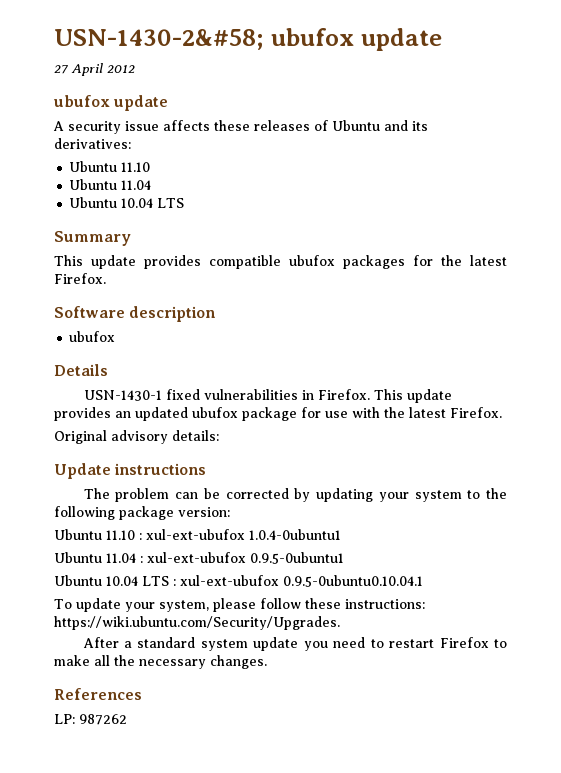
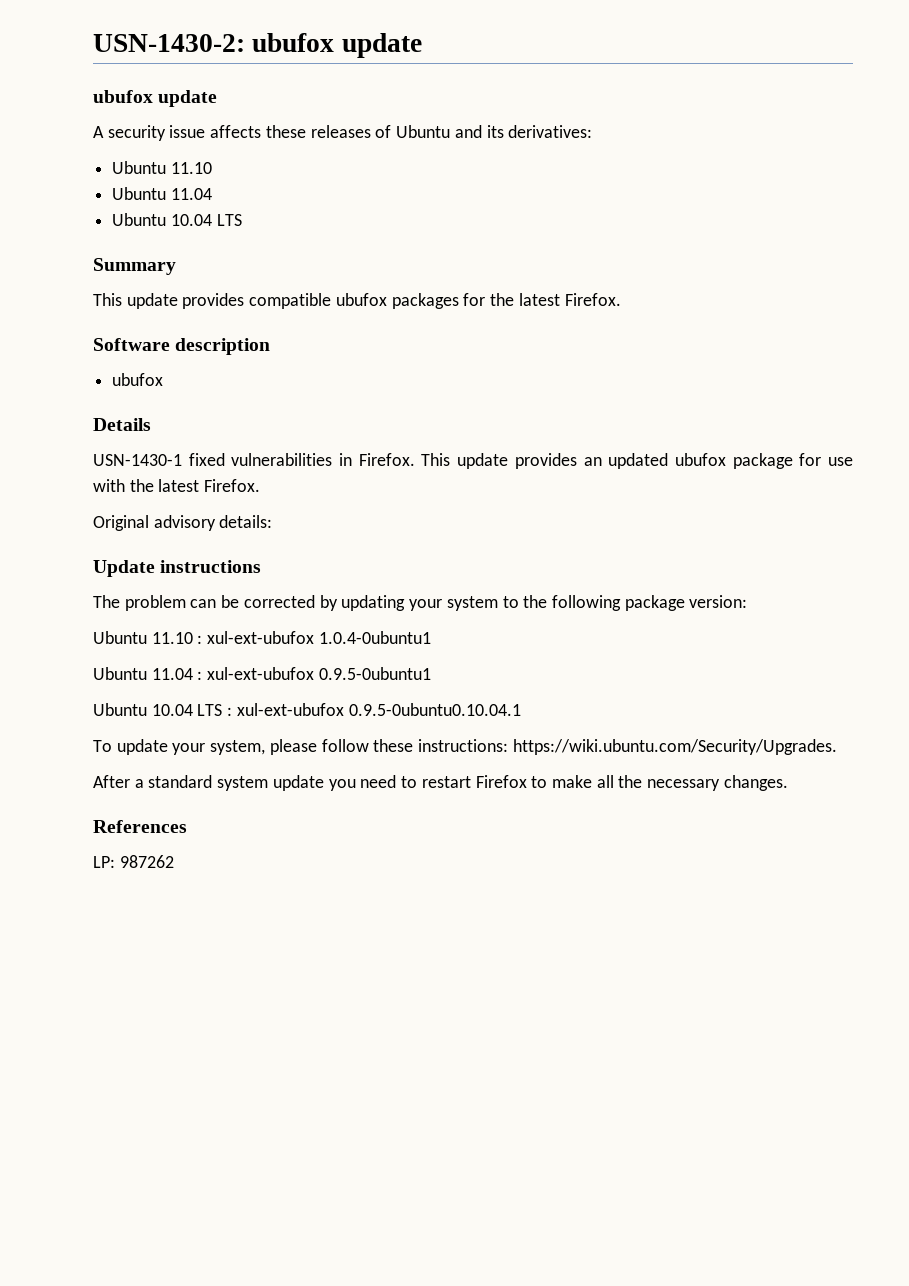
[54,28,442,51] [54,63,135,76] USN-1430-2&#58; ubufox update // 27 April 2012 -> [93,33,422,58] USN-1430-2: ubufox update

